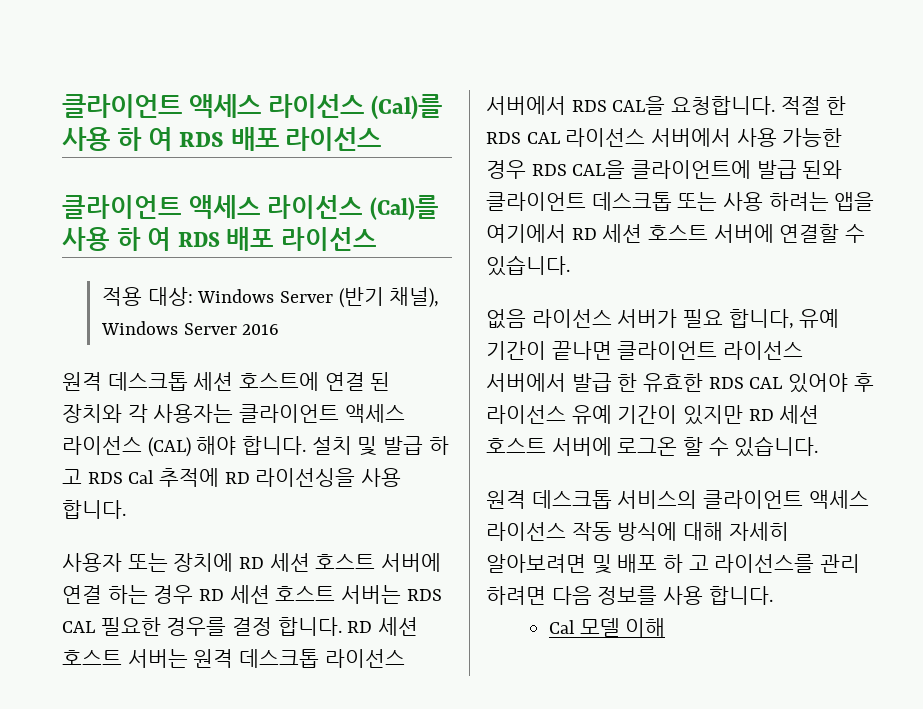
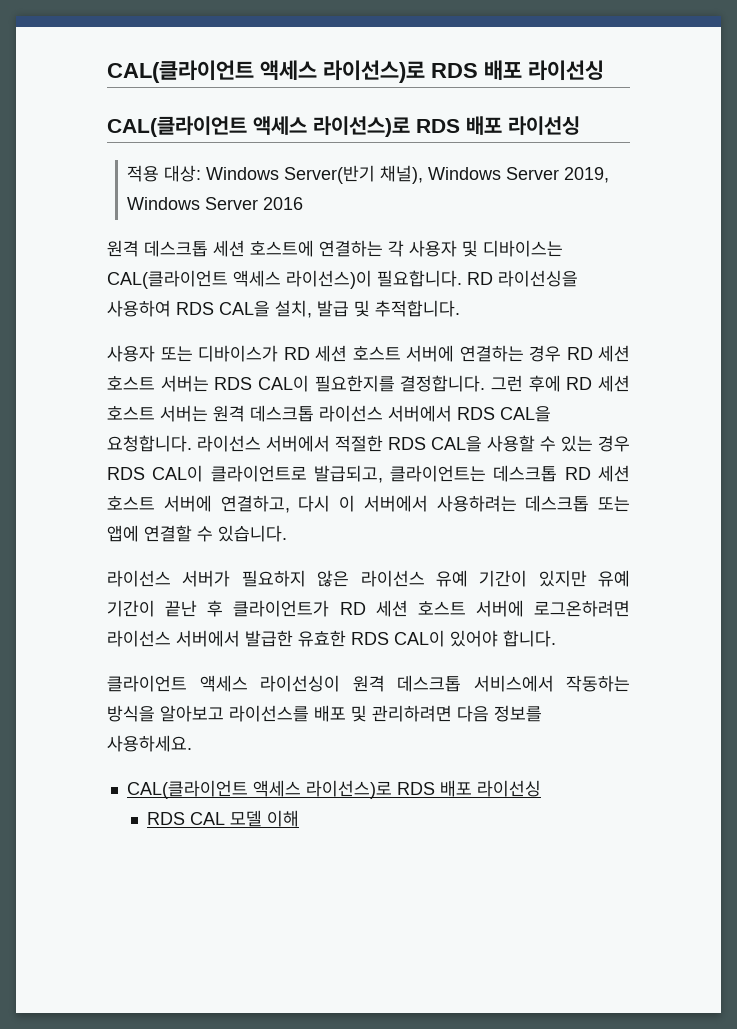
[62,94,442,120] [62,127,382,151] [62,195,439,220] [62,227,378,251] 클라이언트 액세스 라이선스 (Cal)를 사용 하 여 RDS 배포 라이선스 // 클라이언트 액세스 라이선스 (Cal)를 사용 하 여 RDS 배포 라이선스 -> [107,60,604,83] [107,116,580,137] CAL(클라이언트 액세스 라이선스)로 RDS 배포 라이선싱 // CAL(클라이언트 액세스 라이선스)로 RDS 배포 라이선싱
[279,287,440,308] Server (반기 채널), -> [284,165,610,184] Server(반기 채널), Windows Server 2019,
[324,372,391,391] [62,404,405,423] [62,436,449,457] [62,468,402,487] [62,500,126,519] 연결 된 장치와 각 사용자는 클라이언트 액세스 라이선스 (CAL) 해야 합니다. 설치 및 발급 하 고 RDS Cal 추적에 RD 라이선싱을 사용 합니다. -> [319,240,563,257] [107,270,578,289] [107,300,460,318] 연결하는 각 사용자 및 디바이스는 CAL(클라이언트 액세스 라이선스)이 필요합니다. RD 라이선싱을 사용하여 RDS CAL을 설치, 발급 및 추적합니다.
[173,553,442,572] [62,585,148,604] 장치에 RD 세션 호스트 서버에 연결 하는 -> [198,345,524,362] 디바이스가 RD 세션 호스트 서버에 연결하는
[62,617,342,636] CAL 필요한 경우를 결정 합니다. -> [258,375,561,392] CAL이 필요한지를 결정합니다. 그런 후에
[780,96,847,115] [486,128,843,147] [486,160,843,179] [486,192,875,211] [486,224,774,243] 적절 한 RDS CAL 라이선스 서버에서 사용 가능한 경우 RDS CAL을 클라이언트에 발급 된와 클라이언트 데스크톱 또는 사용 하려는 앱을 여기에서 RD 세션 호스트 서버에 -> [197,435,630,452] [107,465,630,483] [107,495,630,513] [107,525,139,542] 라이선스 서버에서 적절한 RDS CAL을 사용할 수 있는 경우 RDS CAL이 클라이언트로 발급되고, 클라이언트는 데스크톱 RD 세션 호스트 서버에 연결하고, 다시 이 서버에서 사용하려는 데스크톱 또는 앱에
[486,309,526,329] 없음 -> (287, 533) none
[683,309,840,329] [486,341,804,360] [486,373,874,393] [486,405,820,425] [486,436,819,457] [486,490,869,509] [486,522,789,541] [486,554,861,574] [486,586,773,605] [549,620,576,634] 필요 합니다, 유예 기간이 끝나면 클라이언트 라이선스 서버에서 발급 한 유효한 RDS CAL 있어야 후 라이선스 유예 기간이 있지만 RD 세션 호스트 서버에 로그온 할 수 있습니다. // 원격 데스크톱 서비스의 클라이언트 액세스 라이선스 작동 방식에 대해 자세히 알아보려면 및 배포 하 고 라이선스를 관리 하려면 다음 정보를 사용 합니다. // Cal -> [241,570,630,587] [107,600,630,617] [107,630,556,647] [107,675,630,692] [107,705,542,722] [107,735,192,752] [126,780,541,799] [147,812,226,825] 필요하지 않은 라이선스 유예 기간이 있지만 유예 기간이 끝난 후 클라이언트가 RD 세션 호스트 서버에 로그온하려면 라이선스 서버에서 발급한 유효한 RDS CAL이 있어야 합니다. // 클라이언트 액세스 라이선싱이 원격 데스크톱 서비스에서 작동하는 방식을 알아보고 라이선스를 배포 및 관리하려면 다음 정보를 사용하세요. // CAL(클라이언트 액세스 라이선스)로 RDS 배포 라이선싱 // RDS CAL

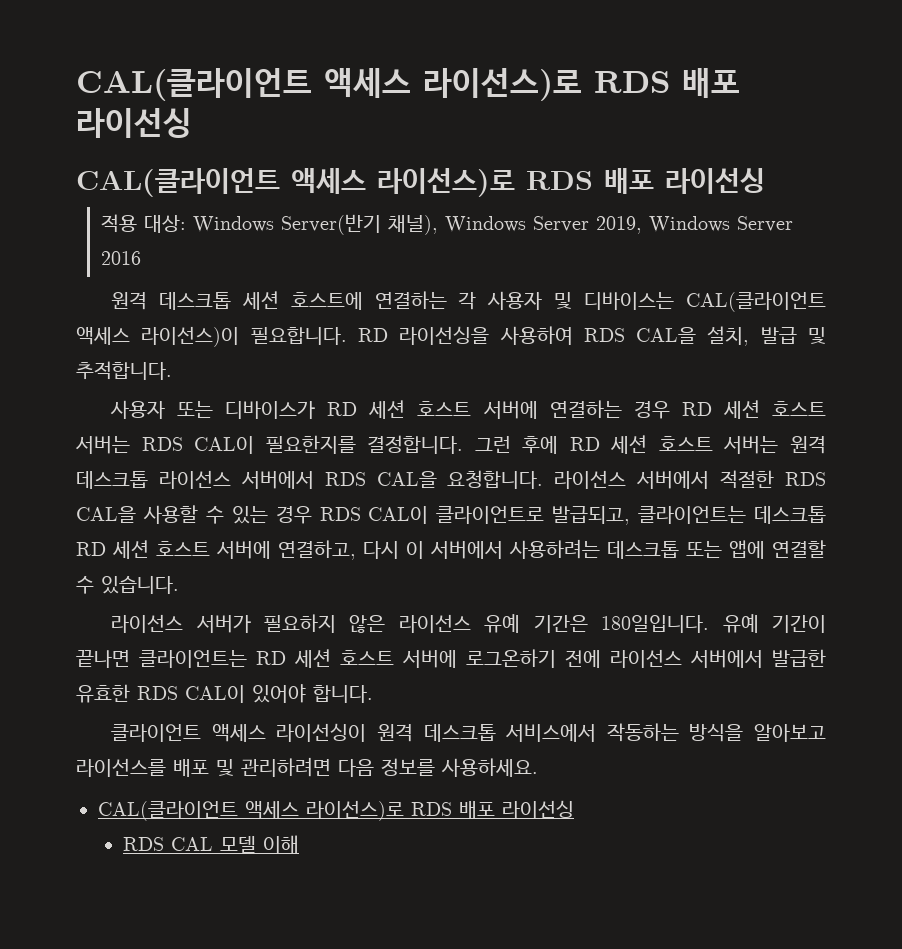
[479,570,630,587] [107,600,630,617] 기간이 있지만 유예 기간이 끝난 후 클라이언트가 RD 세션 호스트 서버에 로그온하려면 -> [533,614,827,633] [76,649,601,668] 기간은 180일입니다. 유예 기간이 끝나면 클라이언트는 RD 세션 호스트 서버에 로그온하기 전에

